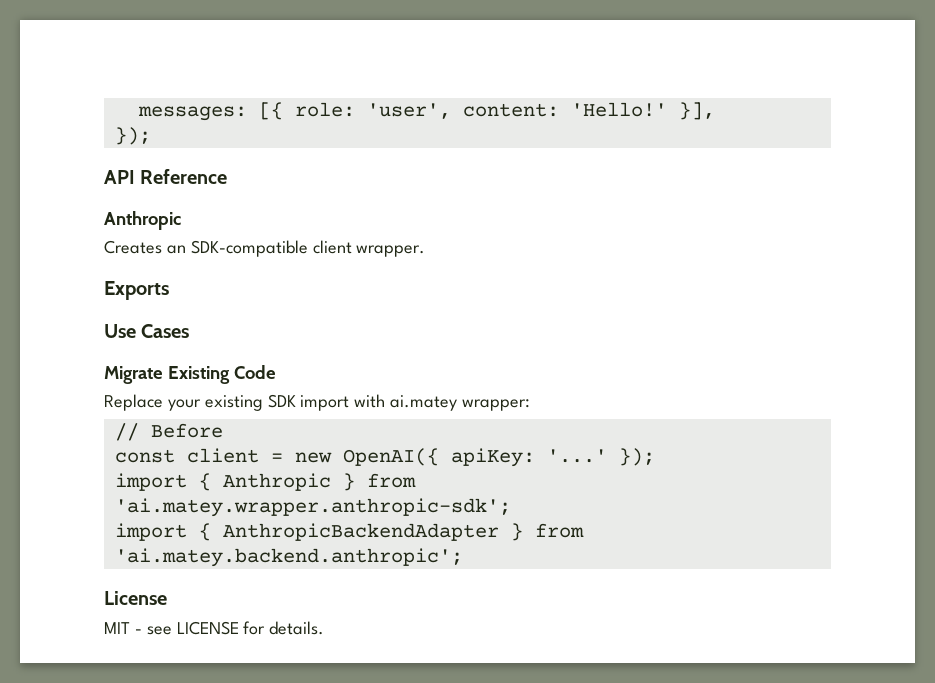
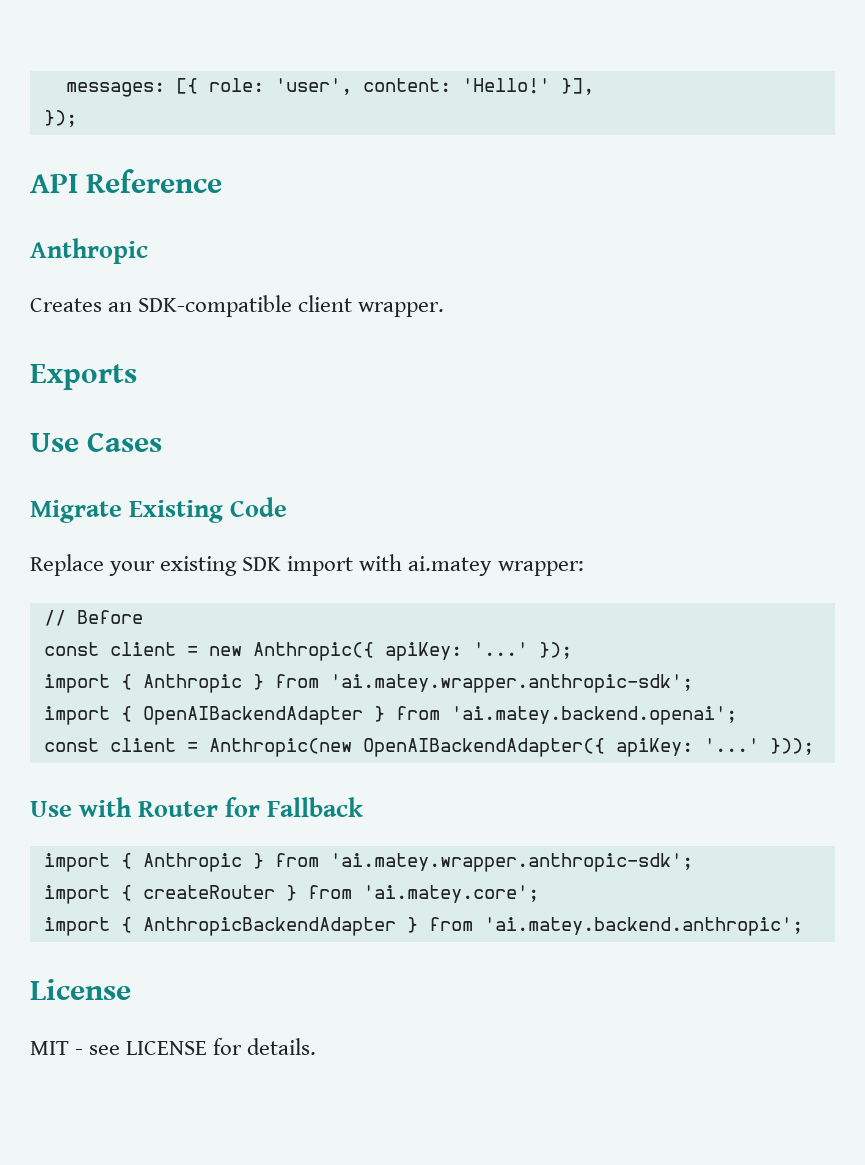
[342,448,439,466] OpenAI({ -> [252,642,374,661] Anthropic({
(511, 507) none -> [43,706,737,725] [43,738,814,757] [30,797,364,817] [43,853,693,872] [43,885,539,904] // import { OpenAIBackendAdapter } from 'ai.matey.backend.openai'; // const client = Anthropic(new OpenAIBackendAdapter({ apiKey: '...' })); // Use with Router for Fallback // import { Anthropic } from 'ai.matey.wrapper.anthropic-sdk'; // import { createRouter } from 'ai.matey.core';

